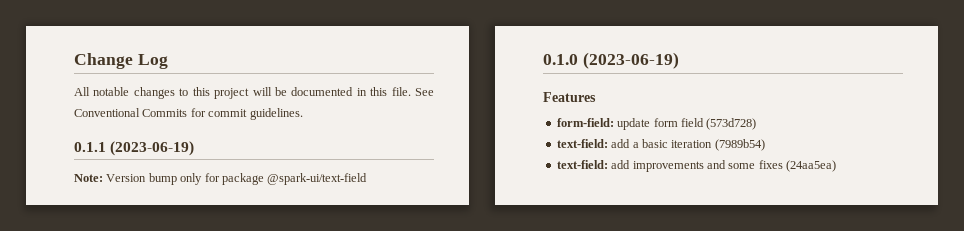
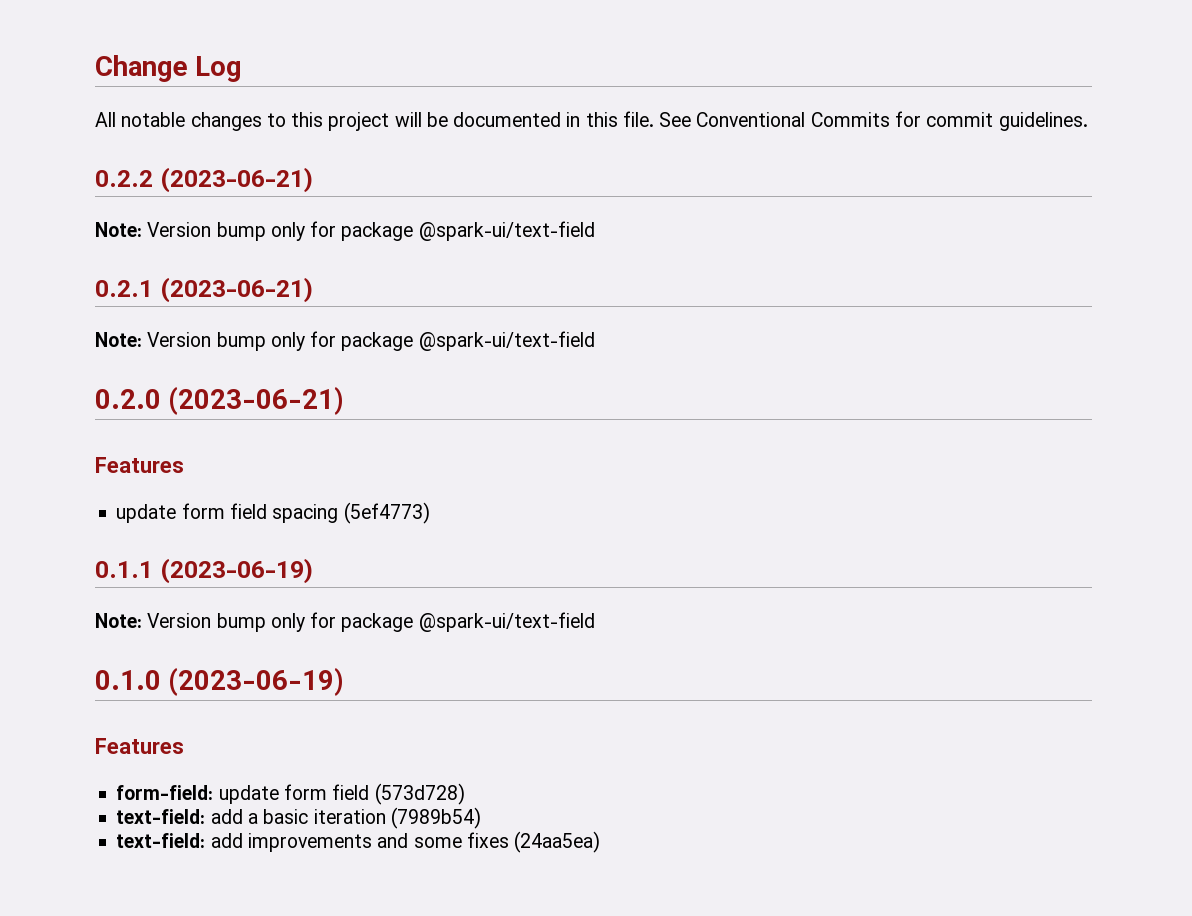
(303, 114) none -> [95,167,313,193] [95,221,595,241] [95,277,313,303] [95,331,595,351] [95,386,345,415] [95,457,184,473] [116,502,430,524] // 0.2.2 (2023-06-21) // Note: Version bump only for package @spark-ui/text-field // 0.2.1 (2023-06-21) // Note: Version bump only for package @spark-ui/text-field // 0.2.0 (2023-06-21) // Features // update form field spacing (5ef4773)

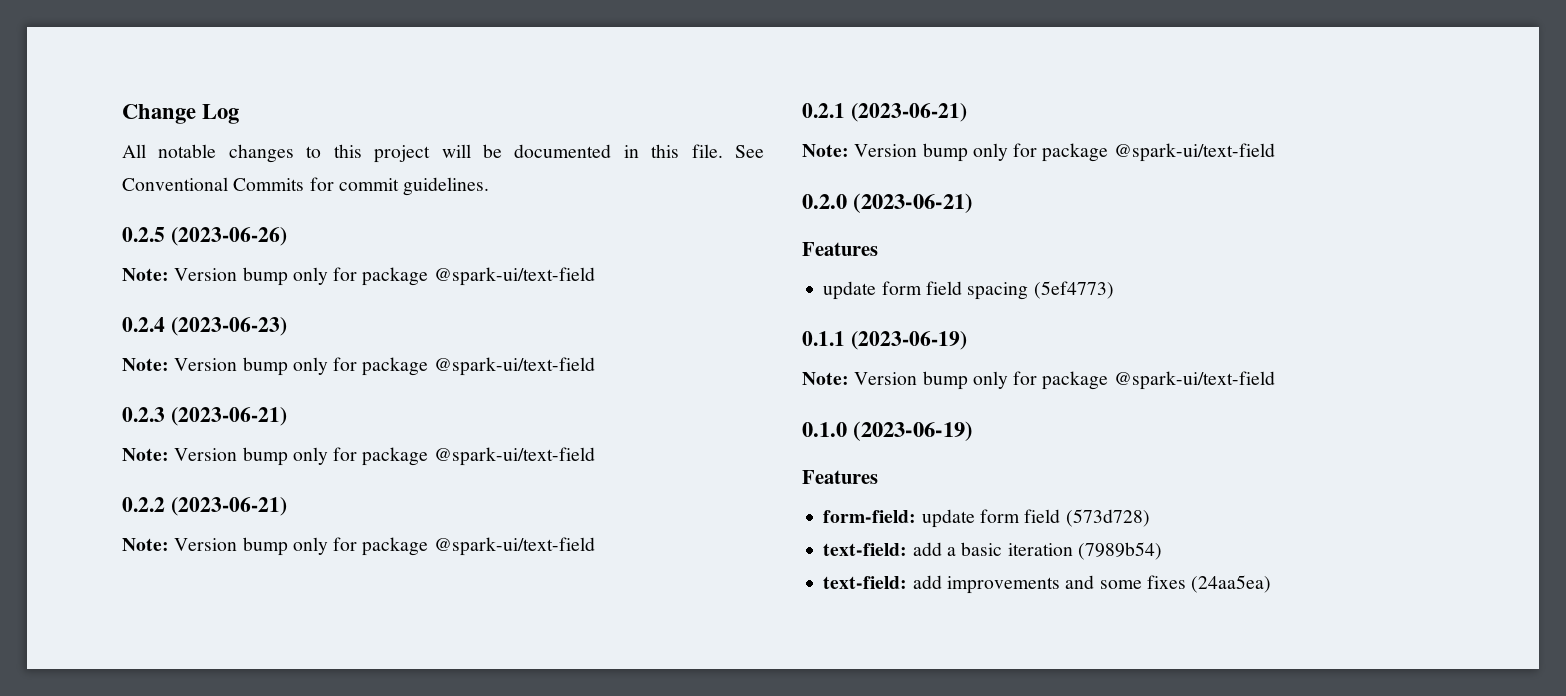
(1088, 121) none -> [122,227,287,246] [122,267,595,286] [122,317,287,336] [122,357,595,376] [122,407,287,426] [122,447,595,466] // 0.2.5 (2023-06-26) // Note: Version bump only for package @spark-ui/text-field // 0.2.4 (2023-06-23) // Note: Version bump only for package @spark-ui/text-field // 0.2.3 (2023-06-21) // Note: Version bump only for package @spark-ui/text-field

